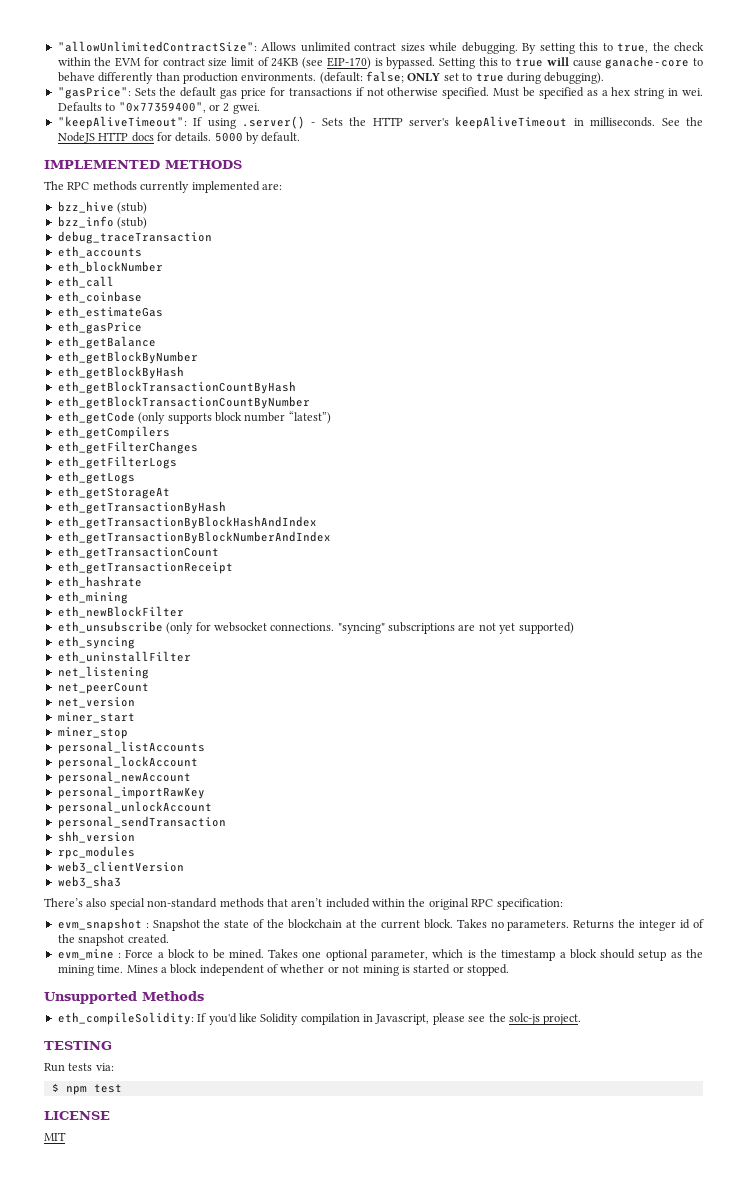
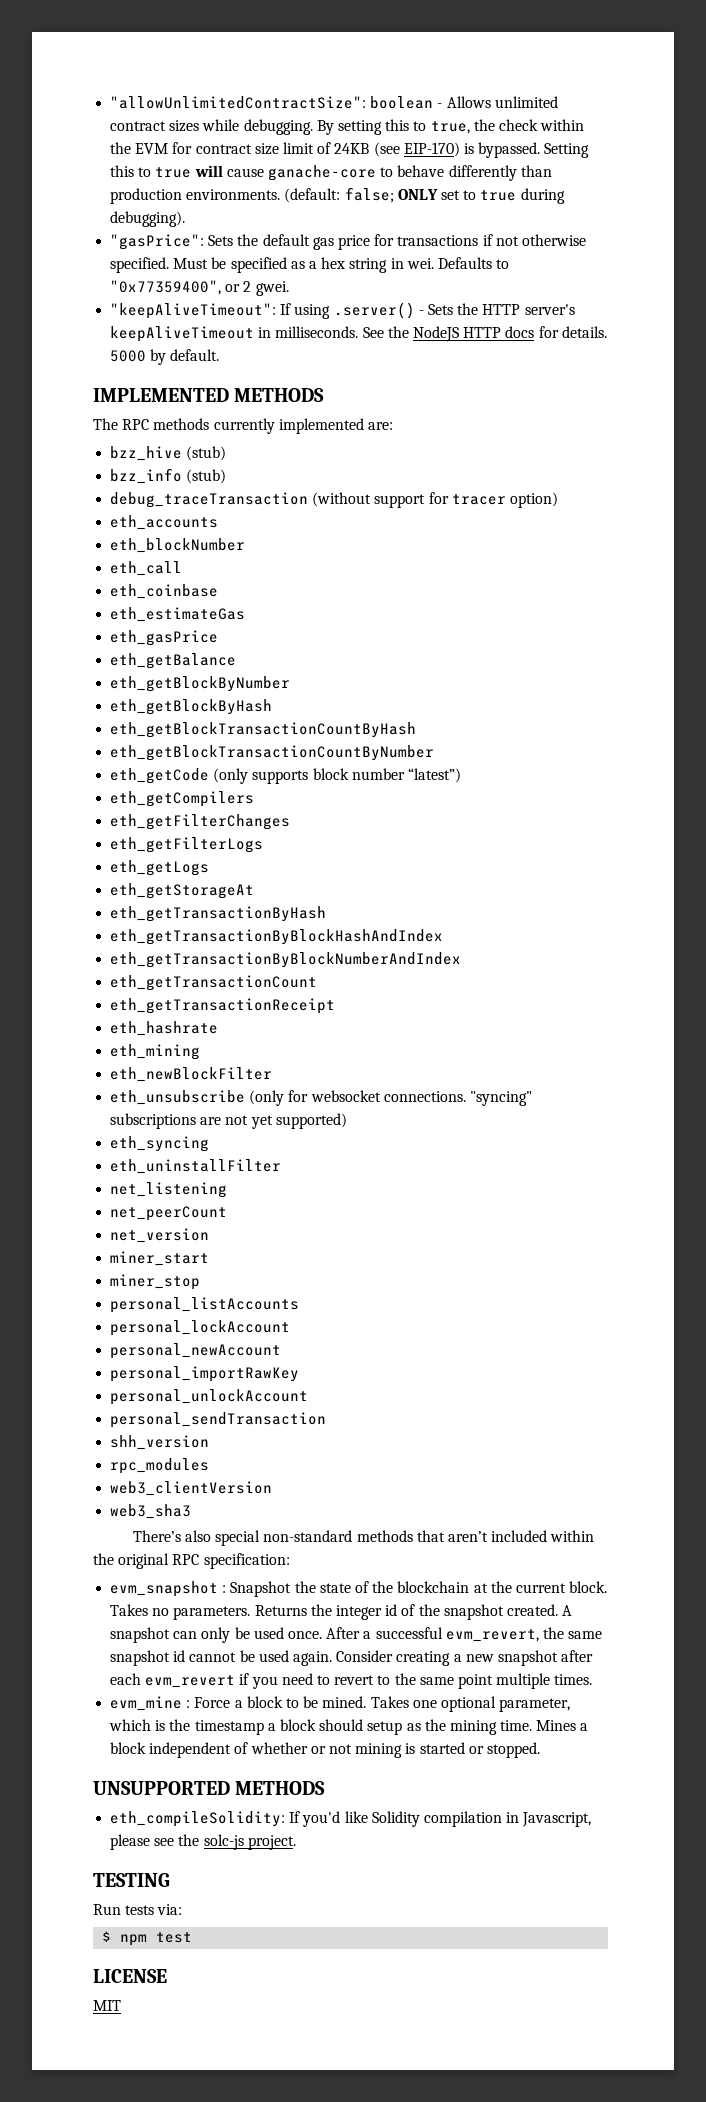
(257, 46) none -> [370,96,443,109] boolean -
(212, 237) none -> [312,492,558,508] (without support for tracer option)
(169, 939) none -> [562,1605,573,1616] [110,1627,603,1643] [110,1650,594,1666] [110,1673,593,1689] A snapshot can only be used once. After a successful evm_revert, the same snapshot id cannot be used again. Consider creating a new snapshot after each evm_revert if you need to revert to the same point multiple times.
[44,991,204,1004] Unsupported Methods -> [93,1781,326,1795] UNSUPPORTED METHODS

